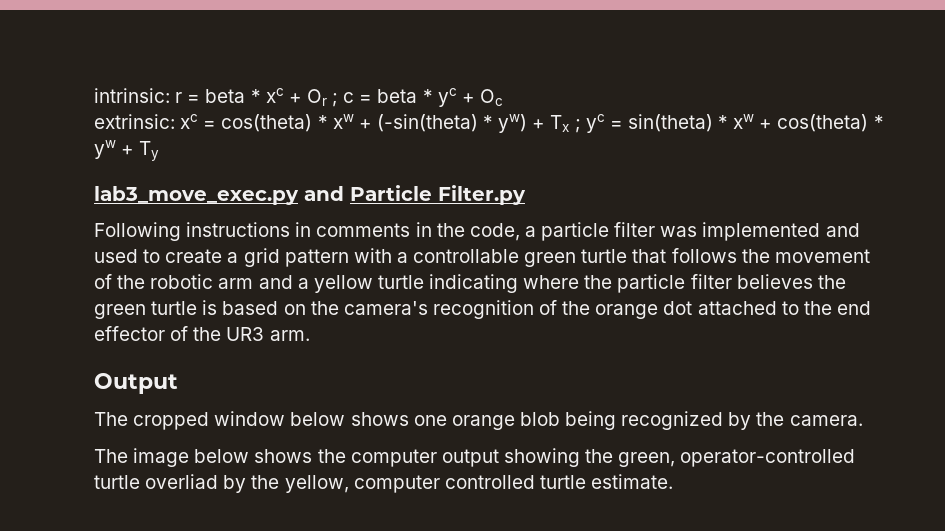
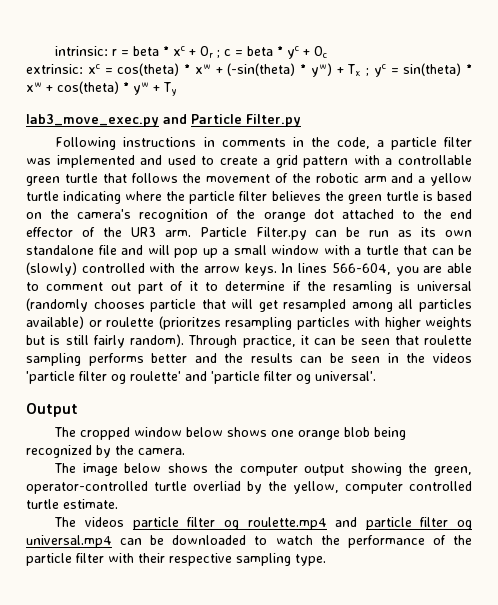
(310, 335) none -> [199,227,473,240] [26,245,472,258] [26,262,473,276] [26,281,472,294] [26,298,472,312] [26,316,472,330] [26,334,472,348] [26,353,473,366] [26,371,376,384] Particle Filter.py can be run as its own standalone file and will pop up a small window with a turtle that can be (slowly) controlled with the arrow keys. In lines 566-604, you are able to comment out part of it to determine if the resamling is universal (randomly chooses particle that will get resampled among all particles available) or roulette (prioritzes resampling particles with higher weights but is still fairly random). Through practice, it can be seen that roulette sampling performs better and the results can be seen in the videos 'particle filter og roulette' and 'particle filter og universal'.
(674, 481) none -> [54,517,472,530] [26,535,472,548] [26,553,326,566] // The videos particle filter og roulette.mp4 and particle filter og universal.mp4 can be downloaded to watch the performance of the particle filter with their respective sampling type.

